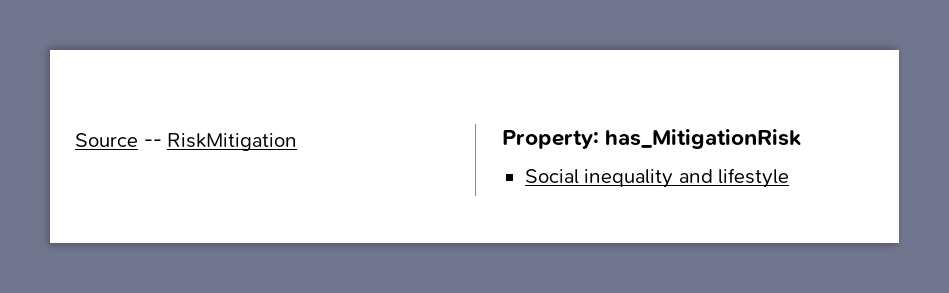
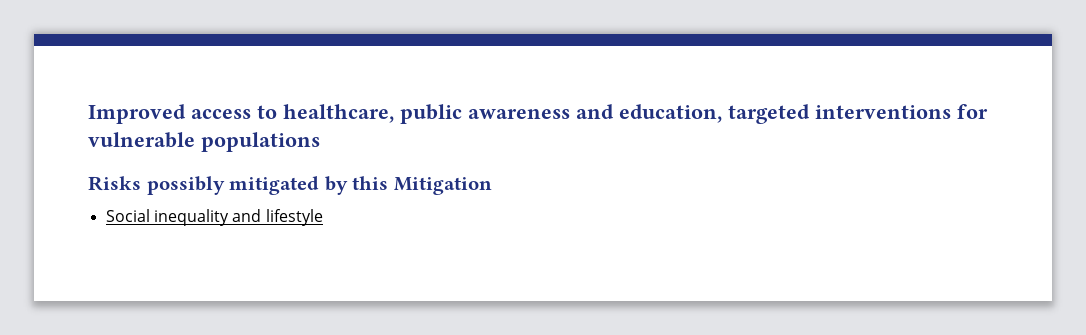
[75,133,298,151] [502,129,802,149] Source -- RiskMitigation // Property: has_MitigationRisk -> [88,104,988,124] [88,132,320,152] [88,176,492,195] Improved access to healthcare, public awareness and education, targeted interventions for vulnerable populations // Risks possibly mitigated by this Mitigation

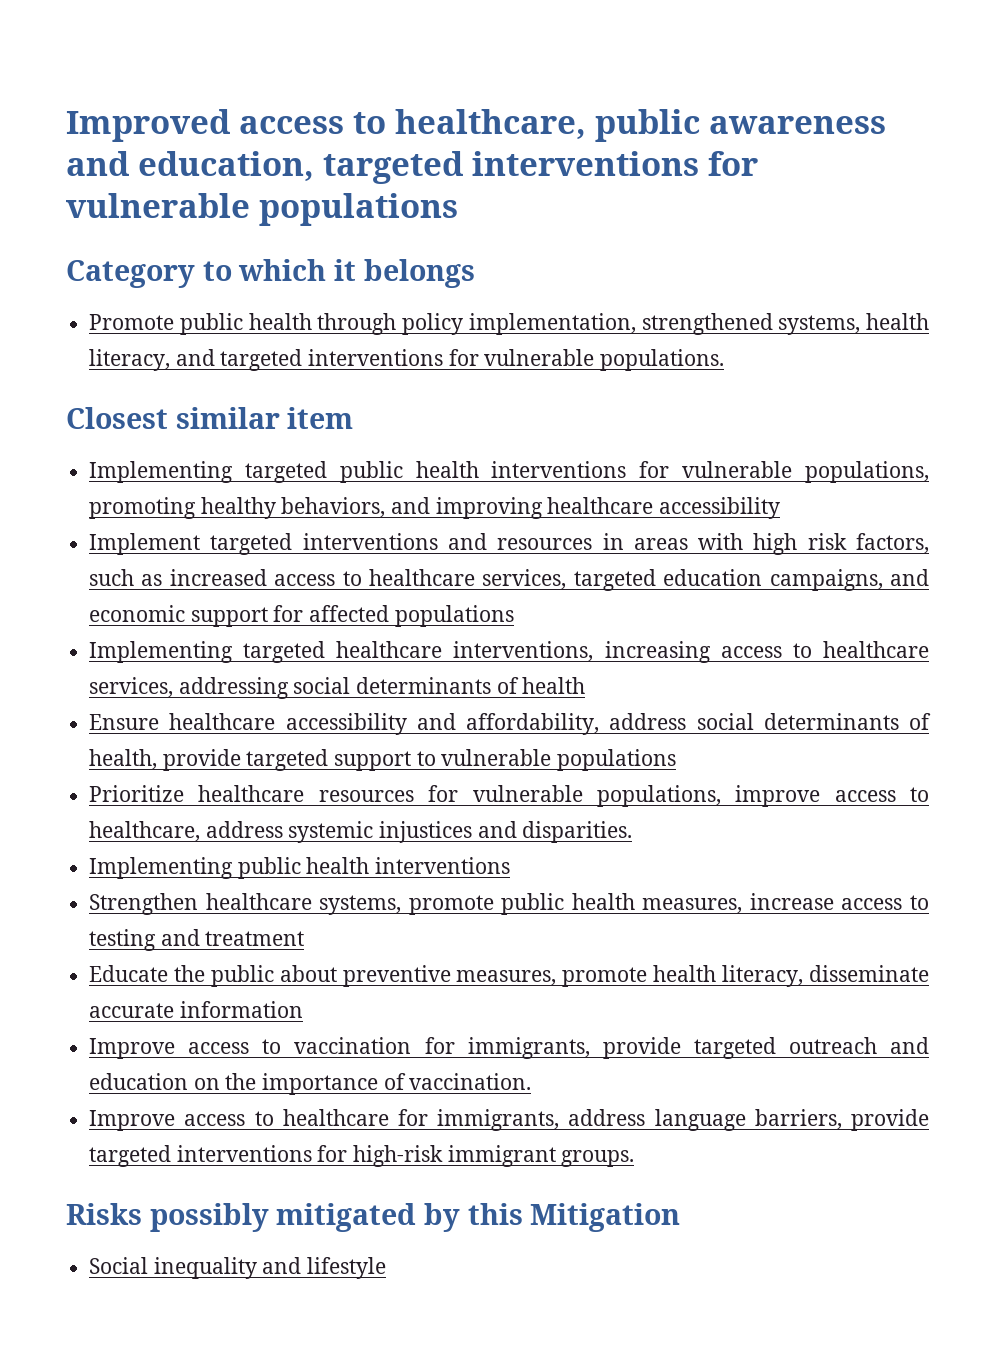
(320, 142) none -> [66,259,475,288] [89,313,929,335] [89,349,725,371] [66,407,354,429] [89,461,930,483] [89,497,781,519] [89,533,929,555] [89,569,929,591] [89,605,514,627] [89,641,929,663] [89,677,586,699] [89,713,931,735] [89,749,677,771] [89,785,929,807] [89,821,633,843] [89,857,511,879] [89,893,929,915] [89,929,305,951] [89,965,929,987] [89,1001,303,1018] [89,1037,930,1059] [89,1073,532,1095] [89,1109,929,1131] [89,1145,635,1167] // Category to which it belongs // Promote public health through policy implementation, strengthened systems, health literacy, and targeted interventions for vulnerable populations. // Closest similar item // Implementing targeted public health interventions for vulnerable populations, promoting healthy behaviors, and improving healthcare accessibility // Implement targeted interventions and resources in areas with high risk factors, such as increased access to healthcare services, targeted education campaigns, and economic support for affected populations // Implementing targeted healthcare interventions, increasing access to healthcare services, addressing social determinants of health // Ensure healthcare accessibility and affordability, address social determinants of health, provide targeted support to vulnerable populations // Prioritize healthcare resources for vulnerable populations, improve access to healthcare, address systemic injustices and disparities. // Implementing public health interventions // Strengthen healthcare systems, promote public health measures, increase access to testing and treatment // Educate the public about preventive measures, promote health literacy, disseminate accurate information // Improve access to vaccination for immigrants, provide targeted outreach and education on the importance of vaccination. // Improve access to healthcare for immigrants, address language barriers, provide targeted interventions for high-risk immigrant groups.

